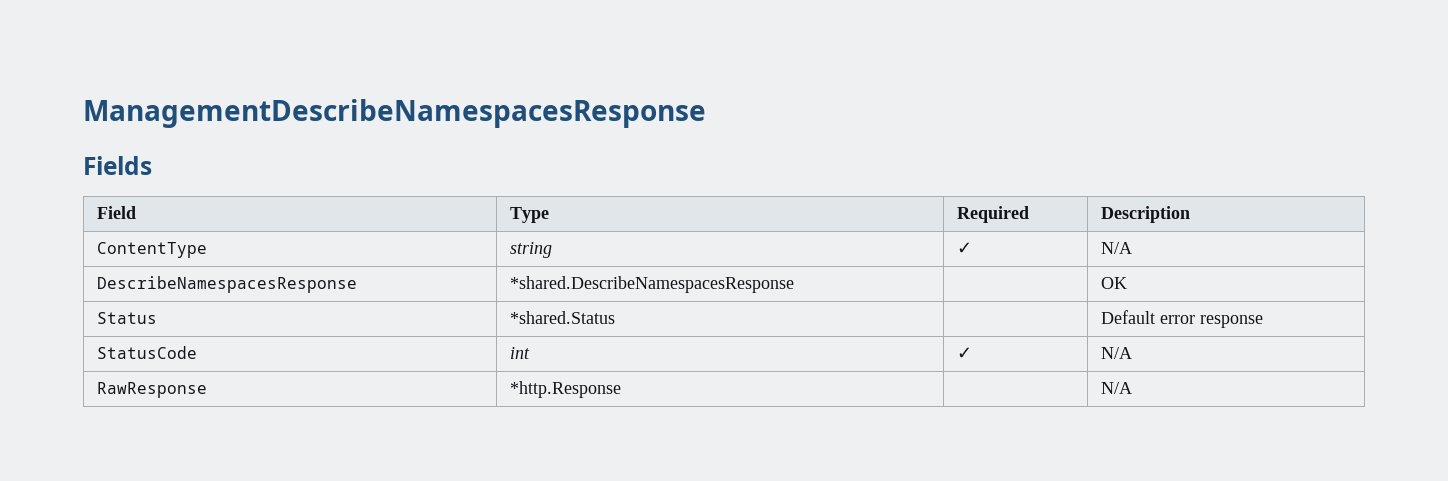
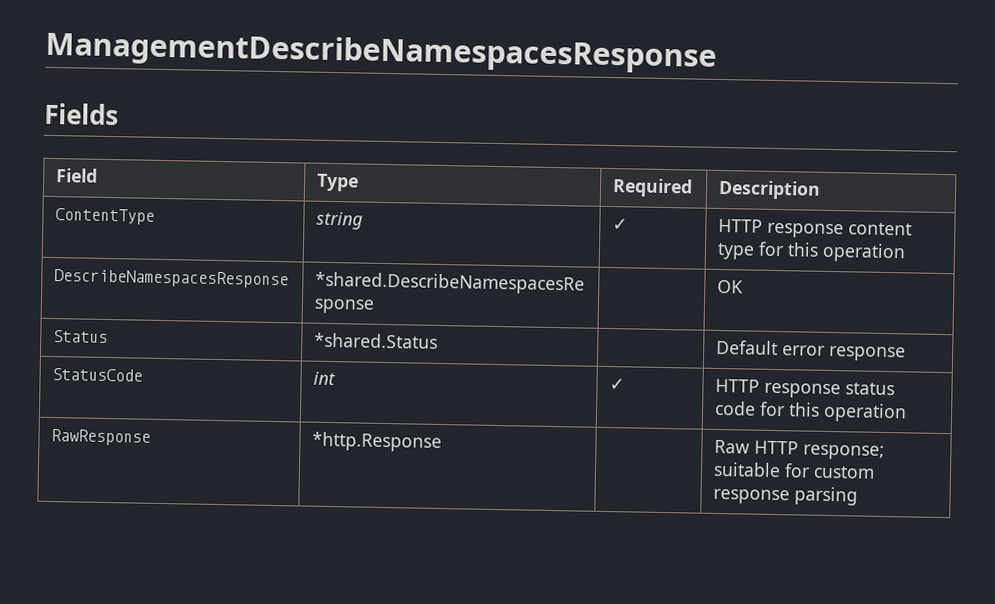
[1100,242,1132,254] N/A -> [718,218,913,239] [717,241,907,263] HTTP response content type for this operation
[1100,347,1132,359] [96,382,207,398] [509,381,621,398] [1100,382,1132,394] N/A // RawResponse | *http.Response | | N/A -> [715,378,896,399] [715,400,908,423] [51,429,152,446] [312,431,443,453] [714,439,886,460] [713,461,876,479] [713,486,859,506] HTTP response status code for this operation // RawResponse | *http.Response | | Raw HTTP response; suitable for custom response parsing

